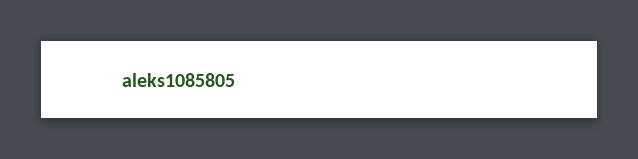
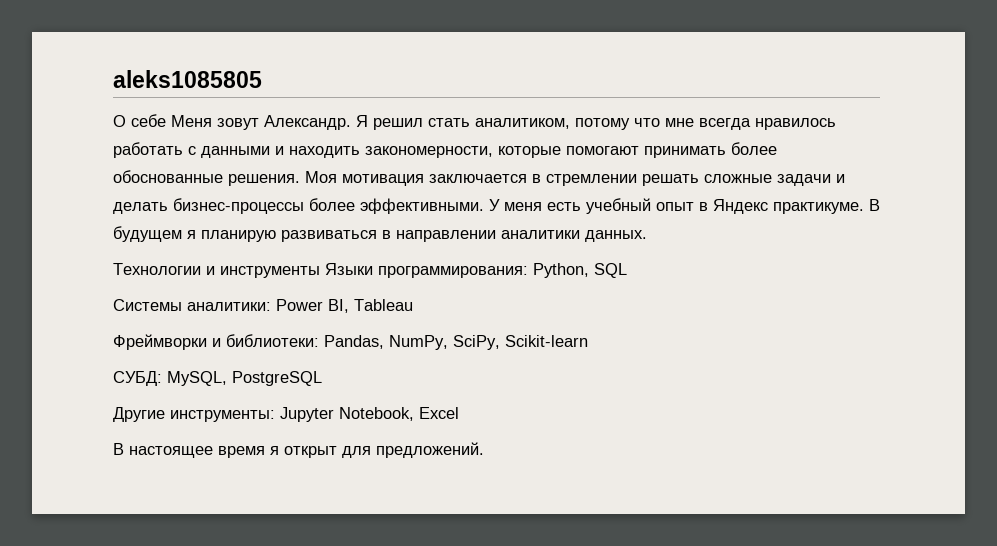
(235, 80) none -> [113,114,836,130] [113,142,777,158] [113,170,845,186] [113,198,880,214] [113,226,647,242] [113,263,627,278] [113,299,413,313] [113,334,588,350] [113,371,322,386] [113,407,459,422] [113,442,484,458] // О себе Меня зовут Александр. Я решил стать аналитиком, потому что мне всегда нравилось работать с данными и находить закономерности, которые помогают принимать более обоснованные решения. Моя мотивация заключается в стремлении решать сложные задачи и делать бизнес-процессы более эффективными. У меня есть учебный опыт в Яндекс практикуме. В будущем я планирую развиваться в направлении аналитики данных. // Технологии и инструменты Языки программирования: Python, SQL // Системы аналитики: Power BI, Tableau // Фреймворки и библиотеки: Pandas, NumPy, SciPy, Scikit-learn // СУБД: MySQL, PostgreSQL // Другие инструменты: Jupyter Notebook, Excel // В настоящее время я открыт для предложений.

